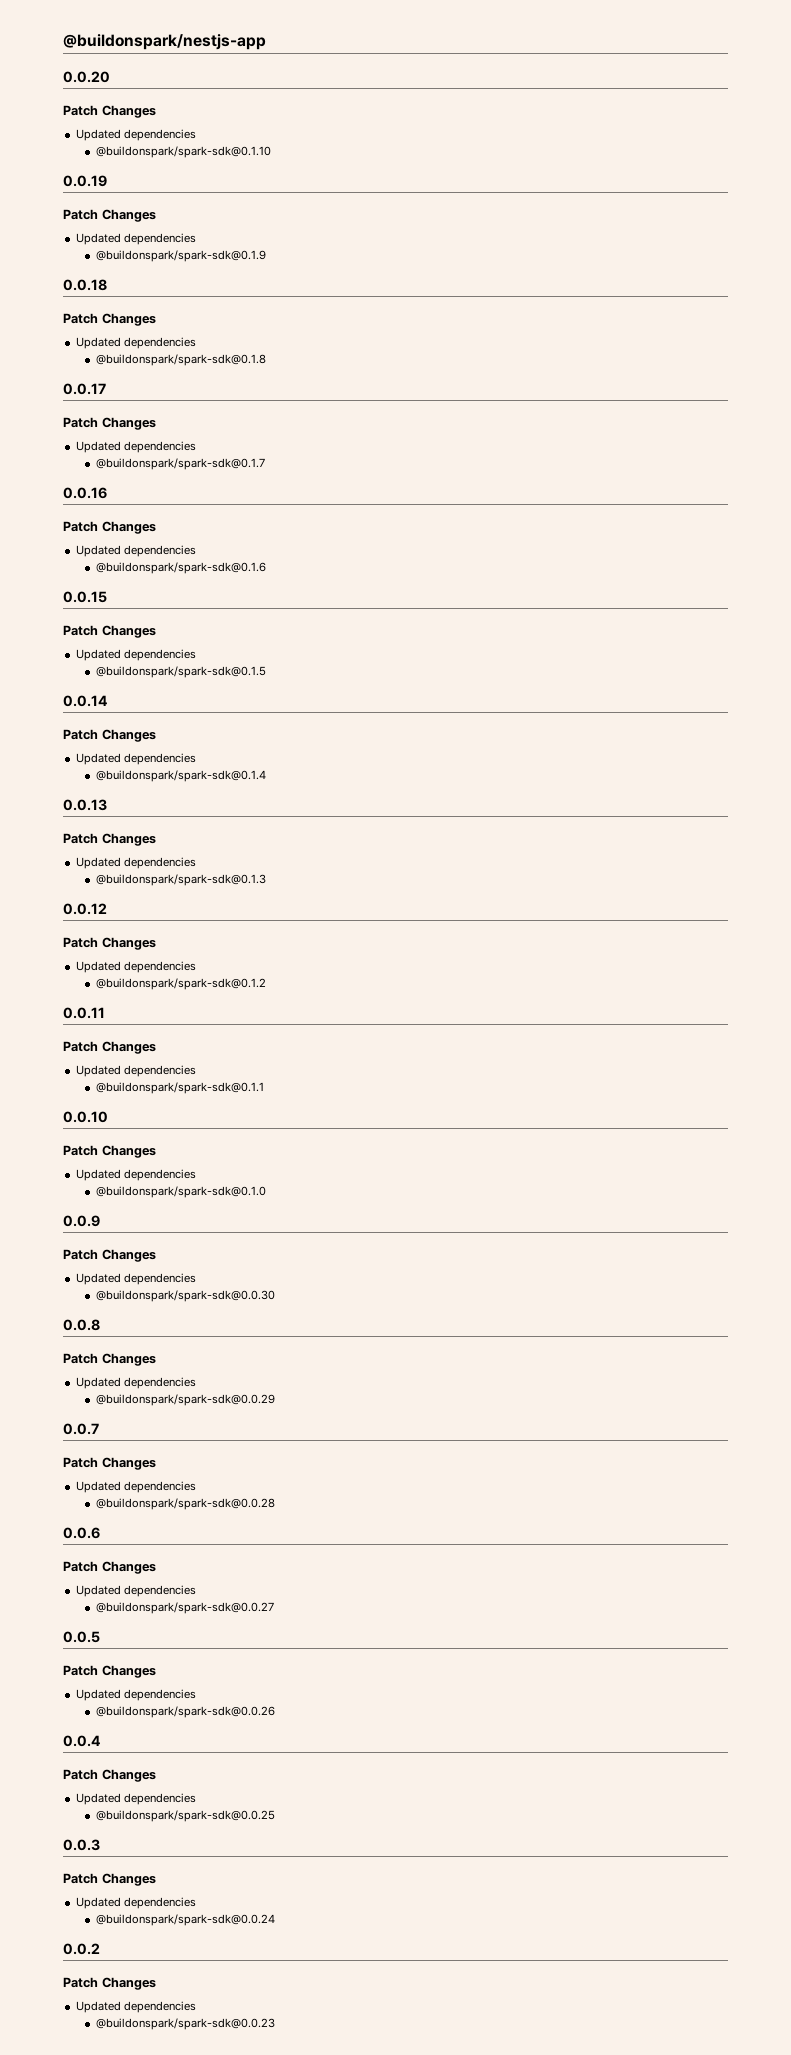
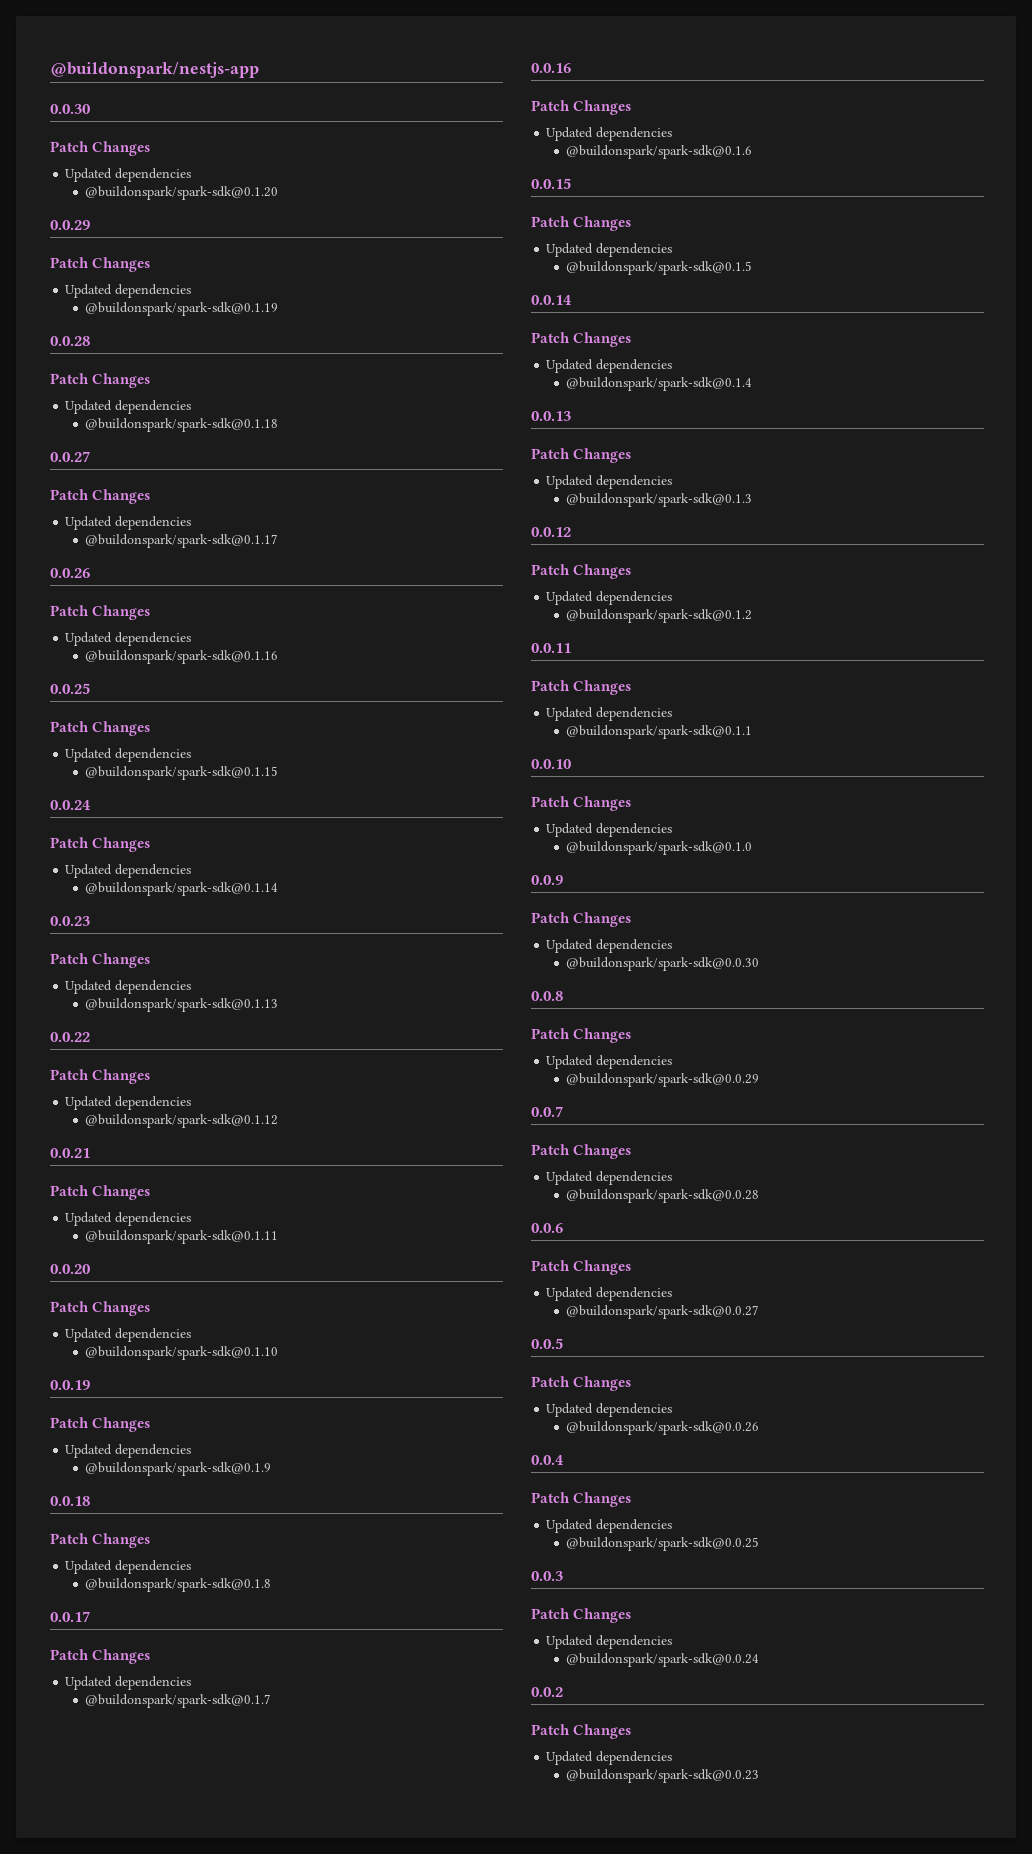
(266, 42) none -> [50,104,90,114] [50,141,151,156] [65,168,192,182] [85,186,279,200] [50,220,90,230] [50,257,151,272] [65,284,192,298] [85,302,279,316] [50,336,90,346] [50,373,151,388] [65,400,192,414] [85,418,279,432] [50,451,90,462] [50,489,151,504] [65,516,192,530] [85,534,279,548] [50,568,90,578] [50,605,151,620] [65,632,192,646] [85,650,279,664] [50,683,90,694] [50,721,151,736] [65,748,192,762] [85,766,279,780] [50,800,91,810] [50,837,151,852] [65,864,192,878] [85,882,279,896] [50,916,90,926] [50,953,151,968] [65,980,192,994] [85,998,279,1012] [50,1032,90,1042] [50,1069,151,1084] [65,1096,192,1110] [85,1114,279,1128] [50,1148,90,1158] [50,1185,151,1200] [65,1212,192,1226] [85,1230,279,1244] // 0.0.30 // Patch Changes // Updated dependencies // @buildonspark/spark-sdk@0.1.20 // 0.0.29 // Patch Changes // Updated dependencies // @buildonspark/spark-sdk@0.1.19 // 0.0.28 // Patch Changes // Updated dependencies // @buildonspark/spark-sdk@0.1.18 // 0.0.27 // Patch Changes // Updated dependencies // @buildonspark/spark-sdk@0.1.17 // 0.0.26 // Patch Changes // Updated dependencies // @buildonspark/spark-sdk@0.1.16 // 0.0.25 // Patch Changes // Updated dependencies // @buildonspark/spark-sdk@0.1.15 // 0.0.24 // Patch Changes // Updated dependencies // @buildonspark/spark-sdk@0.1.14 // 0.0.23 // Patch Changes // Updated dependencies // @buildonspark/spark-sdk@0.1.13 // 0.0.22 // Patch Changes // Updated dependencies // @buildonspark/spark-sdk@0.1.12 // 0.0.21 // Patch Changes // Updated dependencies // @buildonspark/spark-sdk@0.1.11

